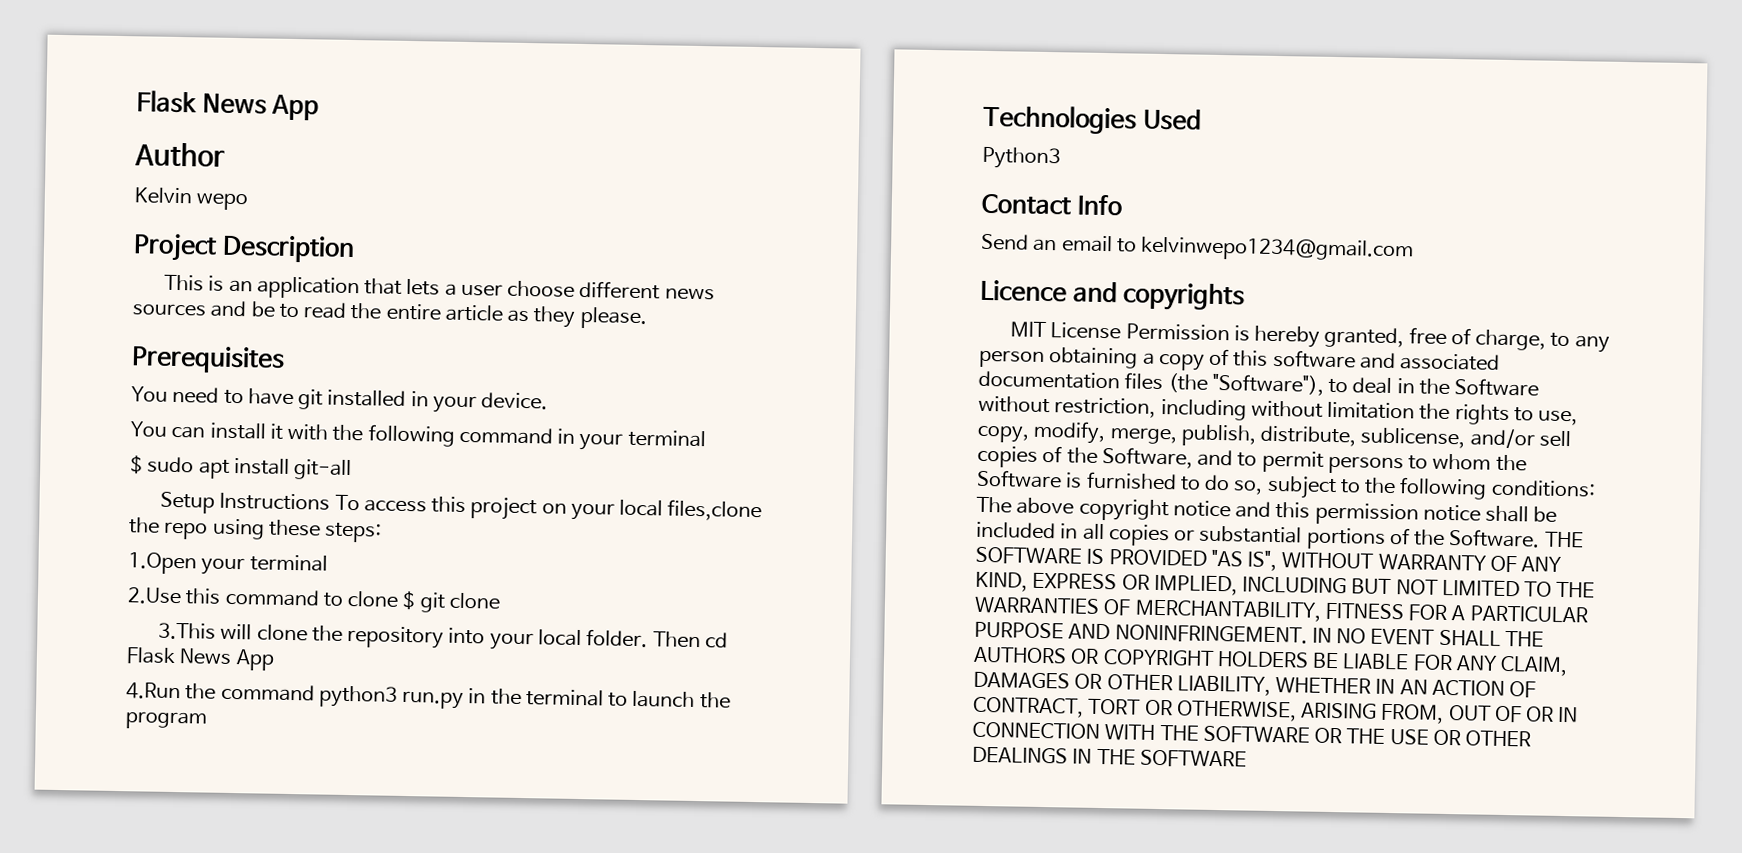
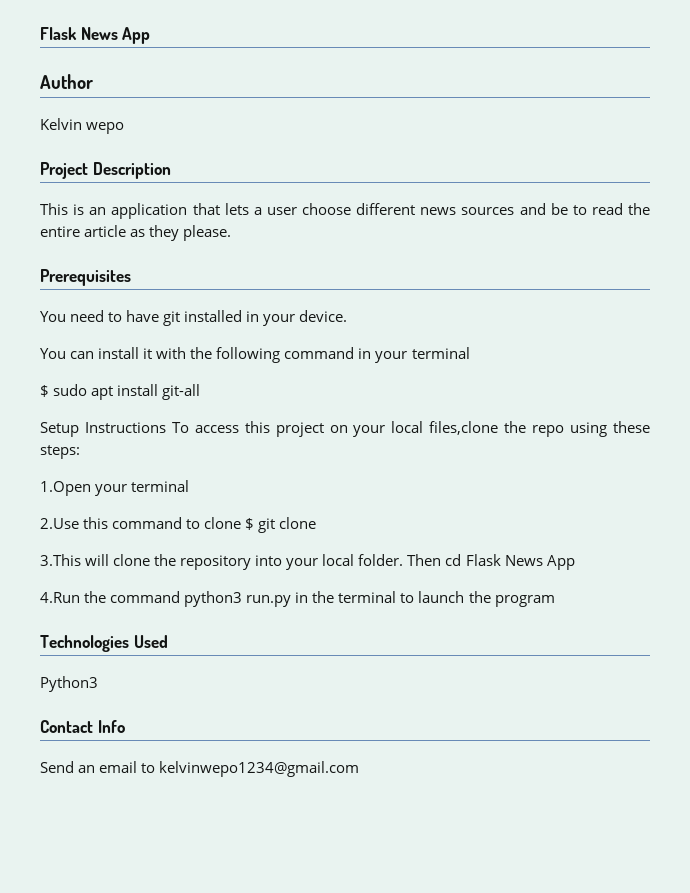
[980,279,1246,312] [1010,321,1610,353] [979,347,1501,371] [978,370,1540,397] [978,395,1579,426] [977,420,1572,449] [977,445,1527,475] [976,469,1596,500] [976,496,1558,526] [976,521,1584,550] [975,546,1563,573] [975,571,1596,598] [974,596,1588,624] [974,621,1544,647] [973,646,1569,677] [973,671,1537,698] [973,696,1579,724] [972,721,1532,747] [972,746,1247,768] // Licence and copyrights // MIT License Permission is hereby granted, free of charge, to any person obtaining a copy of this software and associated documentation files (the "Software"), to deal in the Software without restriction, including without limitation the rights to use, copy, modify, merge, publish, distribute, sublicense, and/or sell copies of the Software, and to permit persons to whom the Software is furnished to do so, subject to the following conditions: The above copyright notice and this permission notice shall be included in all copies or substantial portions of the Software. THE SOFTWARE IS PROVIDED "AS IS", WITHOUT WARRANTY OF ANY KIND, EXPRESS OR IMPLIED, INCLUDING BUT NOT LIMITED TO THE WARRANTIES OF MERCHANTABILITY, FITNESS FOR A PARTICULAR PURPOSE AND NONINFRINGEMENT. IN NO EVENT SHALL THE AUTHORS OR COPYRIGHT HOLDERS BE LIABLE FOR ANY CLAIM, DAMAGES OR OTHER LIABILITY, WHETHER IN AN ACTION OF CONTRACT, TORT OR OTHERWISE, ARISING FROM, OUT OF OR IN CONNECTION WITH THE SOFTWARE OR THE USE OR OTHER DEALINGS IN THE SOFTWARE -> (360, 769) none

